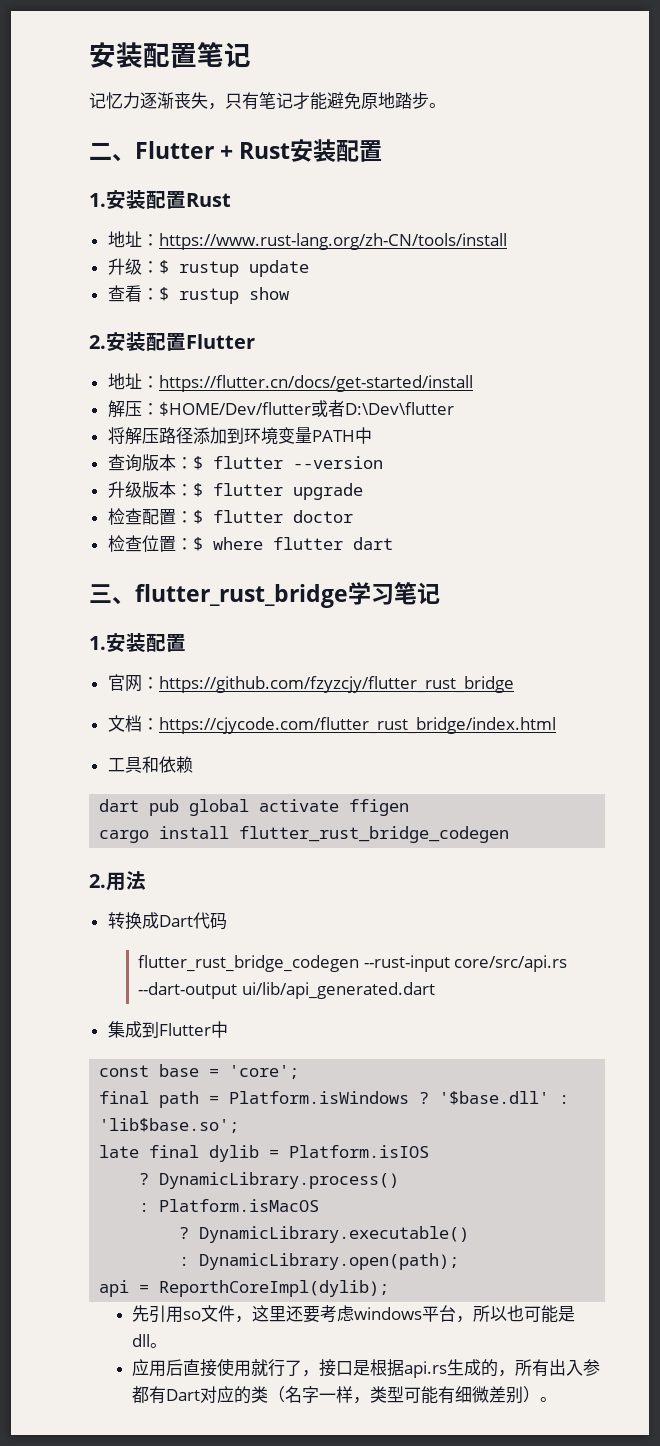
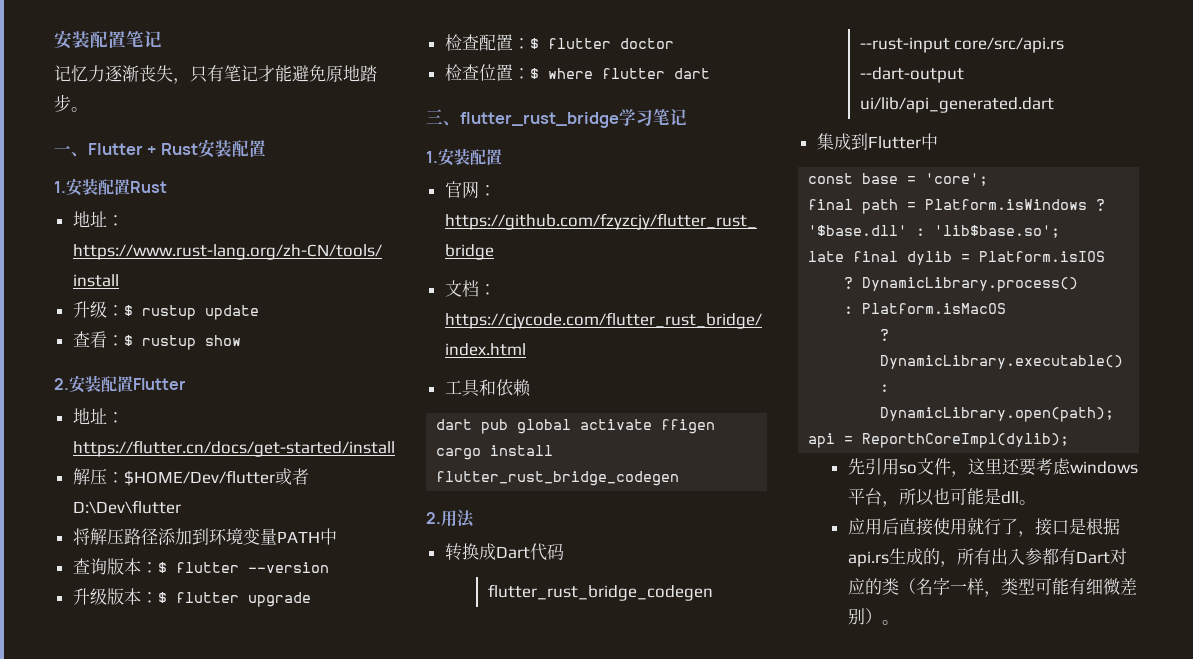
[89,142,112,160] 二 -> [54,145,71,155] 一

